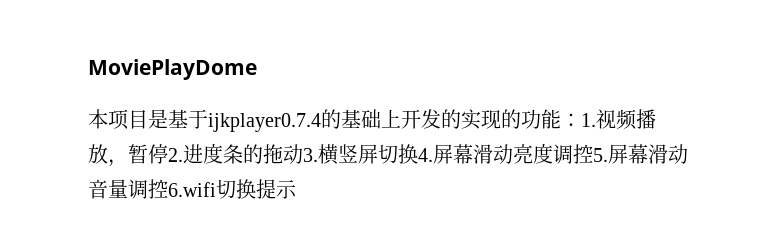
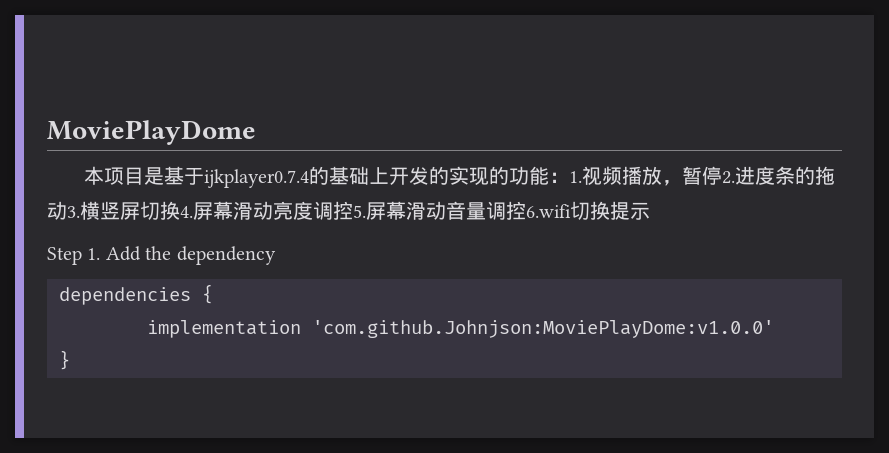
(297, 189) none -> [47,246,276,265] [59,284,213,305] [147,320,774,338] [59,350,70,370] // Step 1. Add the dependency // dependencies { // implementation 'com.github.Johnjson:MoviePlayDome:v1.0.0' // }

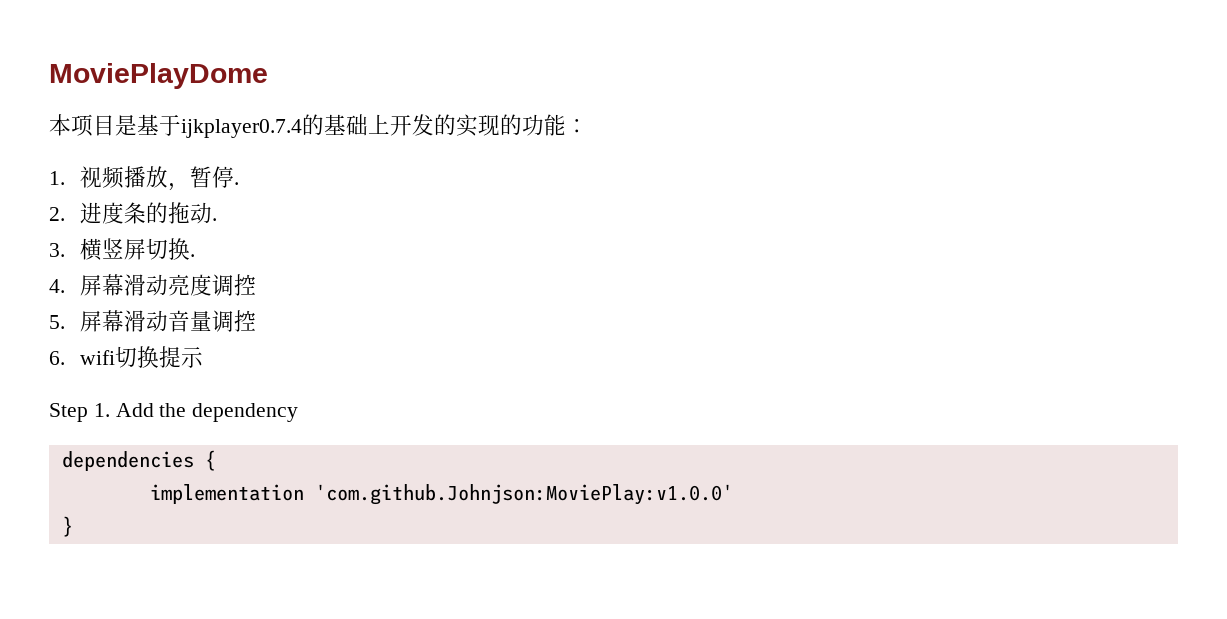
(569, 177) none -> (588, 126) //
(722, 175) none -> [233,182,239,185] . //
(67, 210) none -> [211,218,217,221] . //
(180, 210) none -> [189,254,195,257] . //
(353, 210) none -> (256, 285) //
[526,204,571,218] 6.wifi -> [49,350,115,365] // 6. wifi
[312,320,774,338] 'com.github.Johnjson:MoviePlayDome:v1.0.0' -> [314,484,733,505] 'com.github.Johnjson:MoviePlay:v1.0.0'

